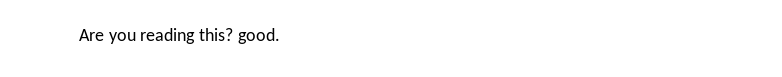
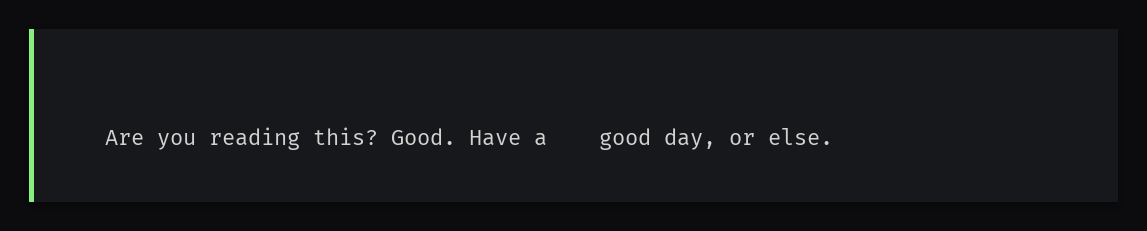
[237,28,280,44] good. -> [391,128,833,150] Good. Have a good day, or else.

